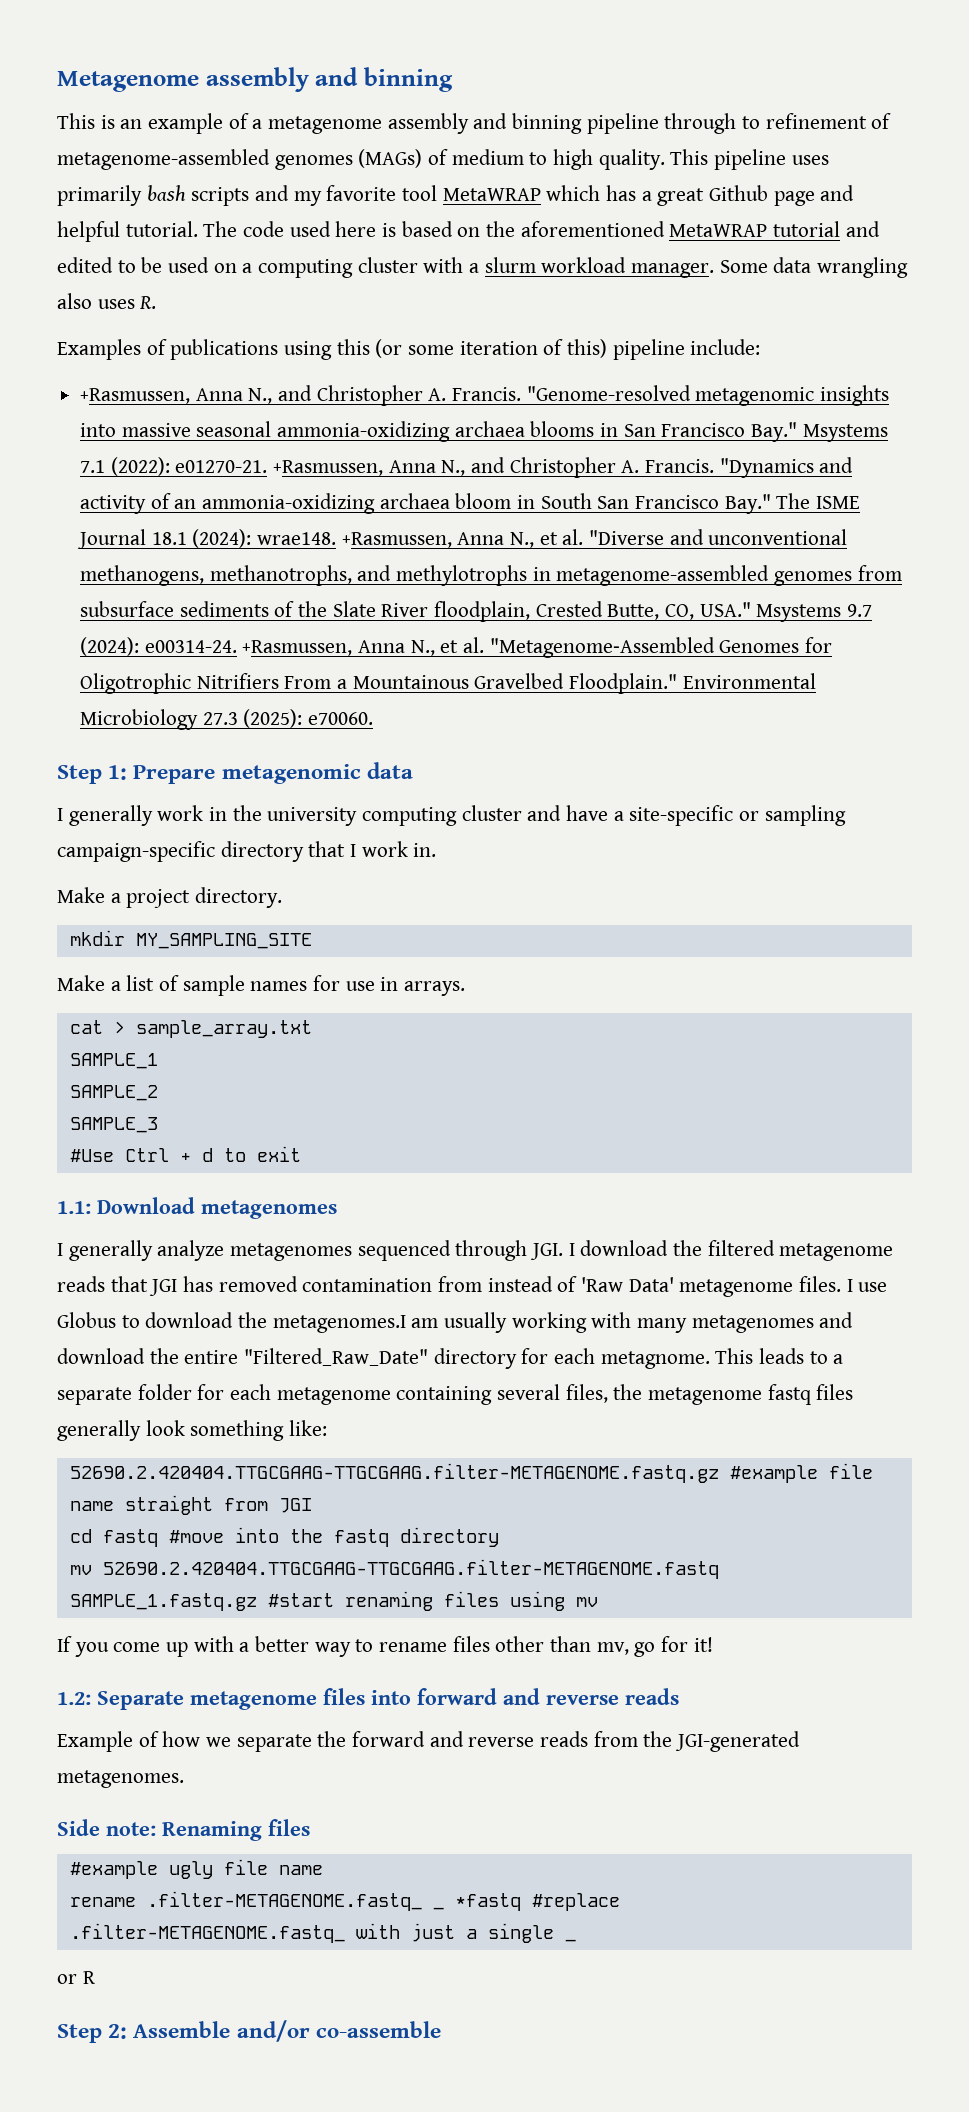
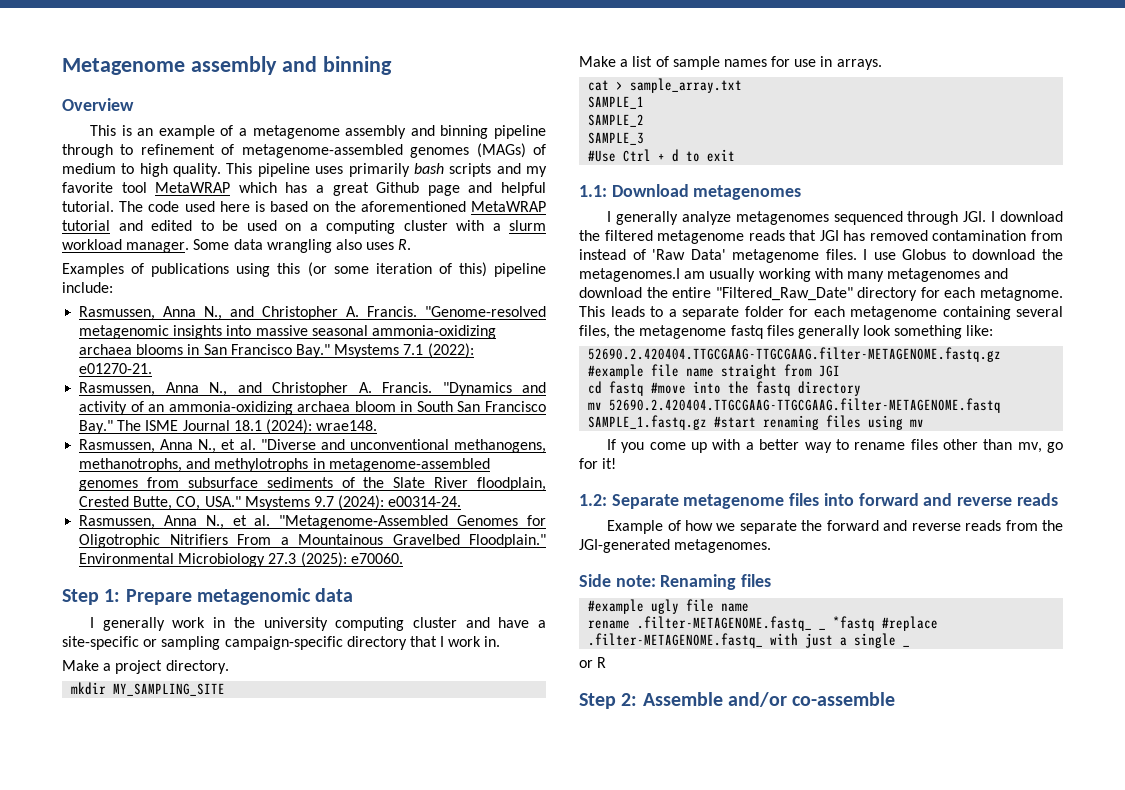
(453, 79) none -> [62,98,134,111] // Overview
[80,388,191,404] +Rasmussen, -> [79,306,156,320] Rasmussen,
[273,460,384,476] +Rasmussen, -> [79,382,156,396] // Rasmussen,
[341,532,452,548] +Rasmussen, -> [79,439,156,453] // Rasmussen,
[242,640,353,656] +Rasmussen, -> [79,515,156,529] // Rasmussen,

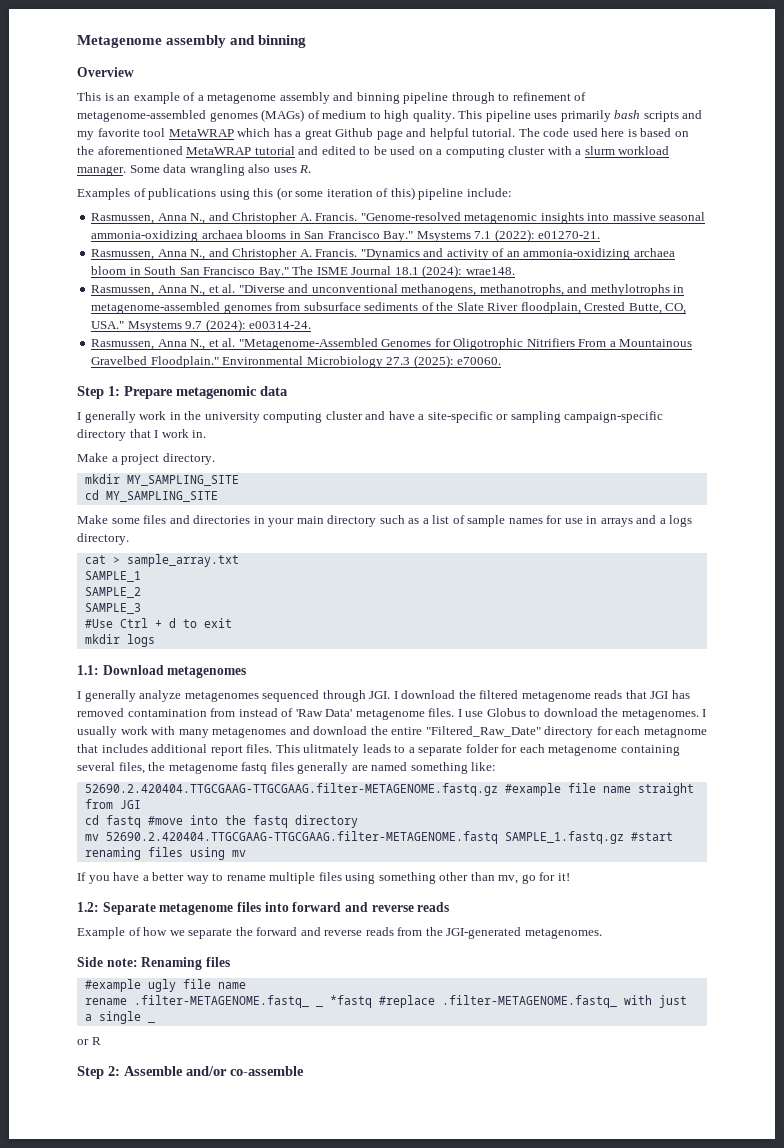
[579,56,616,67] // Make -> [84,490,218,502] [77,515,420,527] // cd MY_SAMPLING_SITE // Make some files and directories in your main directory such as
[836,59,882,70] arrays. -> [600,515,693,527] [77,533,129,545] arrays and a logs directory.
(736, 155) none -> [84,634,155,647] // mkdir logs
[579,268,811,282] metagenomes.I am usually working -> [621,709,707,720] [77,726,148,738] metagenomes. I usually work
[980,287,1063,301] [579,306,605,317] metagnome. This -> [643,727,707,738] [77,744,360,756] metagnome that includes additional report files. This ulitmately
[863,325,892,336] look -> [351,762,408,771] are named
[649,439,741,453] come up with -> [113,872,140,881] have
[910,439,938,450] files -> [269,872,436,884] multiple files using something

